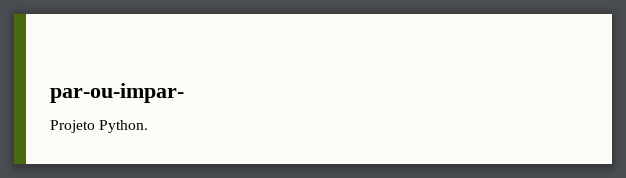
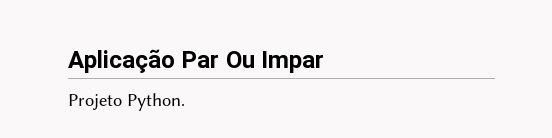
[50,83,184,103] par-ou-impar- -> [68,49,325,73] Aplicação Par Ou Impar

